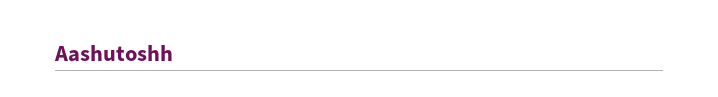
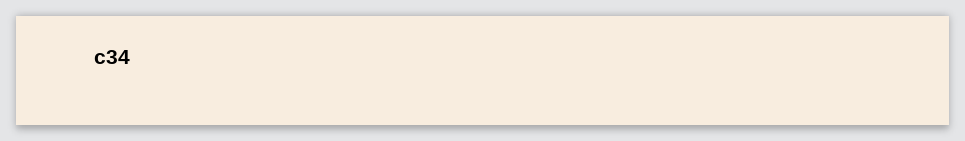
[54,45,173,62] Aashutoshh -> [94,50,130,64] c34

